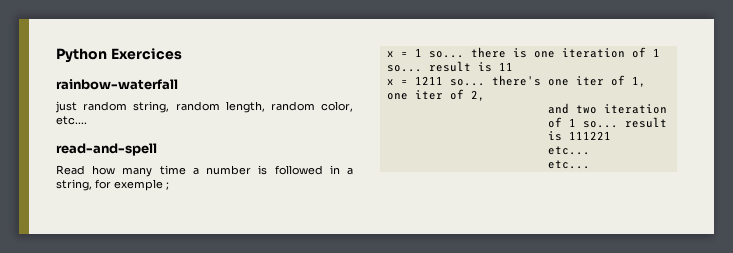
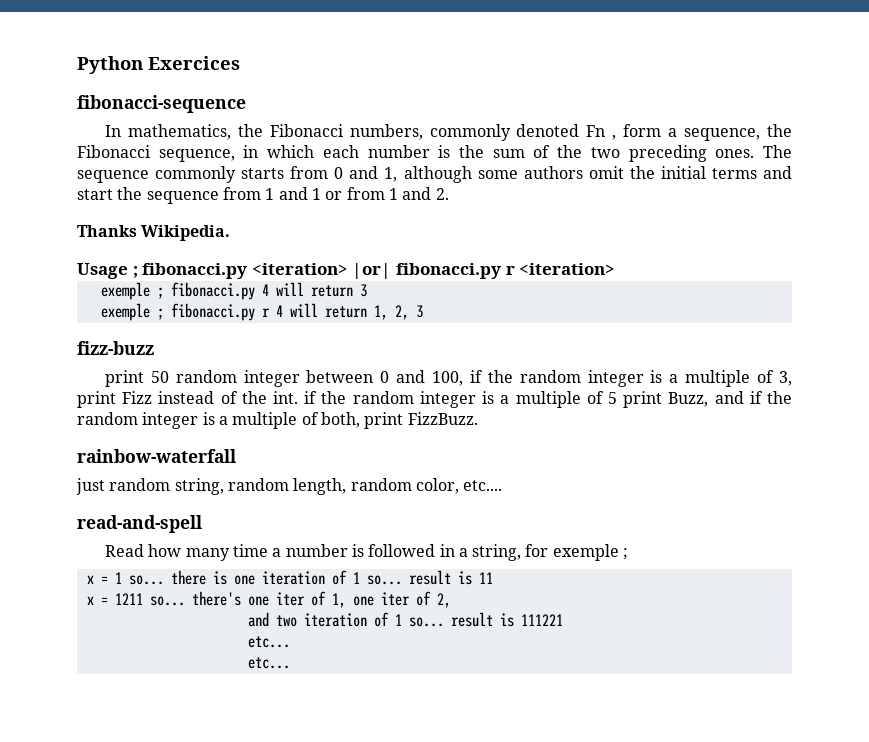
(182, 54) none -> [77,95,246,113] [104,124,793,141] [77,145,792,162] [77,166,792,183] [77,187,449,204] [77,225,231,241] [77,263,616,279] [100,282,367,300] [100,303,423,321] [77,341,154,355] [104,370,793,387] [77,391,793,408] [77,412,478,429] // fibonacci-sequence // In mathematics, the Fibonacci numbers, commonly denoted Fn , form a sequence, the Fibonacci sequence, in which each number is the sum of the two preceding ones. The sequence commonly starts from 0 and 1, although some authors omit the initial terms and start the sequence from 1 and 1 or from 1 and 2. // Thanks Wikipedia. // Usage ; fibonacci.py <iteration> |or| fibonacci.py r <iteration> // exemple ; fibonacci.py 4 will return 3 // exemple ; fibonacci.py r 4 will return 1, 2, 3 // fizz-buzz // print 50 random integer between 0 and 100, if the random integer is a multiple of 3, print Fizz instead of the int. if the random integer is a multiple of 5 print Buzz, and if the random integer is a multiple of both, print FizzBuzz.

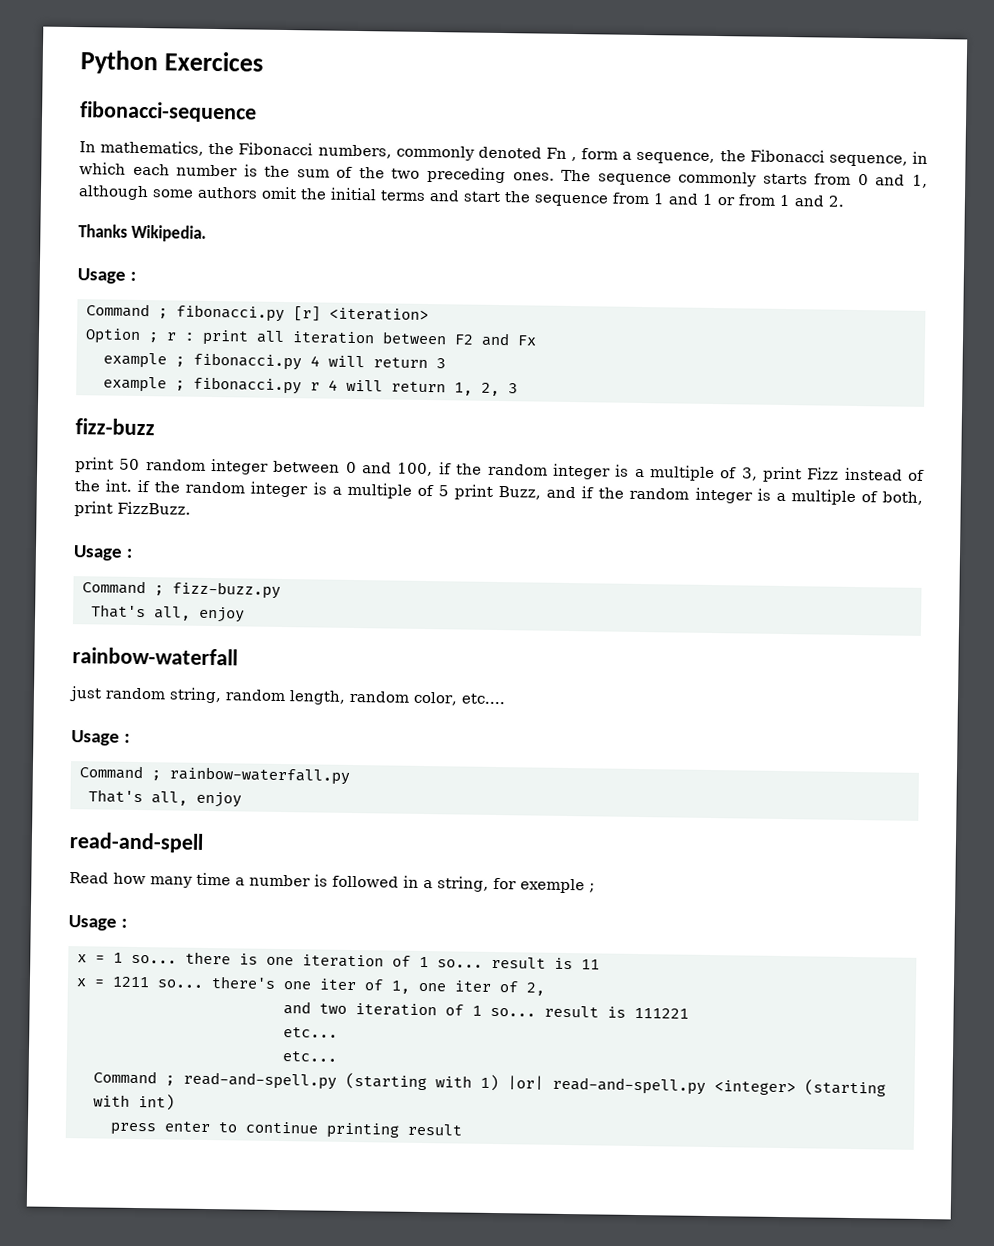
[132,263,616,279] [100,282,150,300] ; fibonacci.py <iteration> |or| fibonacci.py r <iteration> // exemple -> [130,271,137,281] [85,303,429,322] [84,328,537,347] [102,352,167,369] : // Command ; fibonacci.py [r] <iteration> // Option ; r : print all iteration between F2 and Fx // example
[100,303,150,321] exemple -> [102,376,167,393] example
(478, 418) none -> [73,545,133,561] [81,580,281,599] [90,604,245,623] // Usage : // Command ; fizz-buzz.py // That's all, enjoy
(503, 485) none -> [71,730,131,746] [78,765,350,785] [87,789,242,808] // Usage : // Command ; rainbow-waterfall.py // That's all, enjoy
(629, 554) none -> [68,915,128,931] // Usage :
(290, 663) none -> [92,1070,886,1097] [92,1094,175,1111] [109,1121,462,1139] // Command ; read-and-spell.py (starting with 1) |or| read-and-spell.py <integer> (starting with int) // press enter to continue printing result

